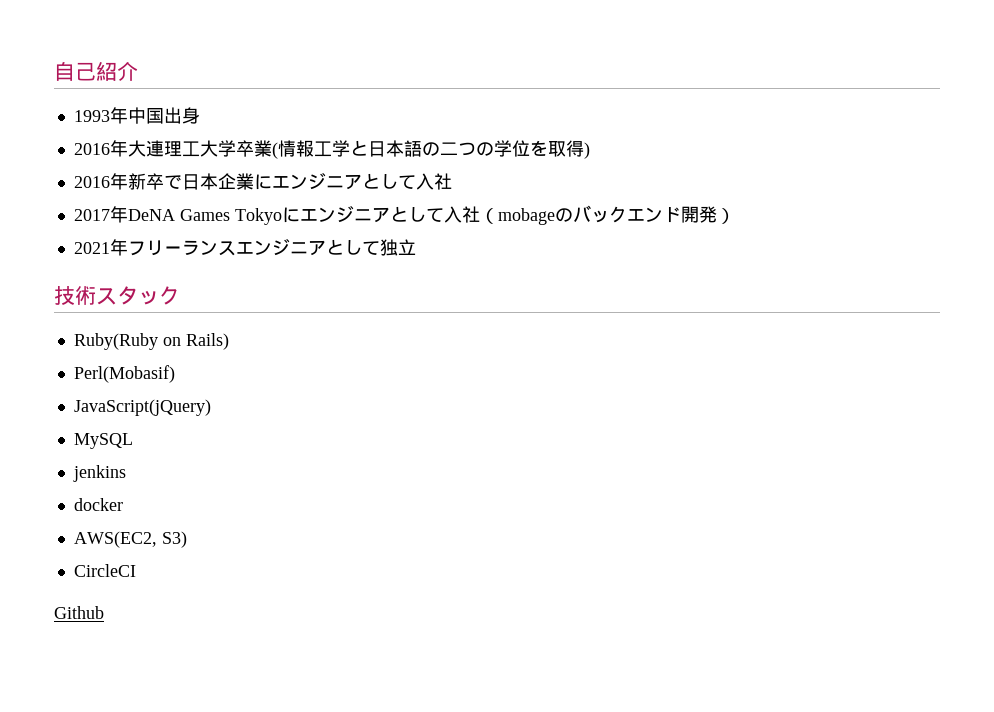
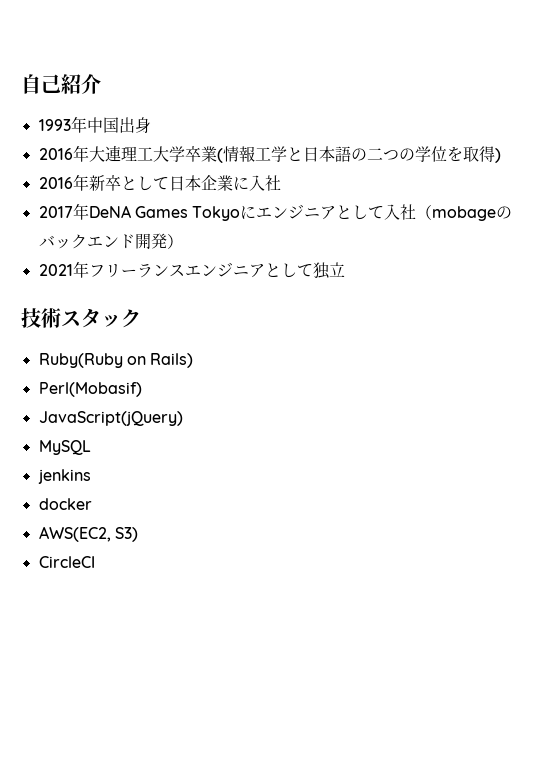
[163,175,182,189] で -> [120,176,169,191] として
[271,173,416,190] エンジニアとして -> (249, 183) none
[54,606,104,619] // Github -> (95, 562) none

